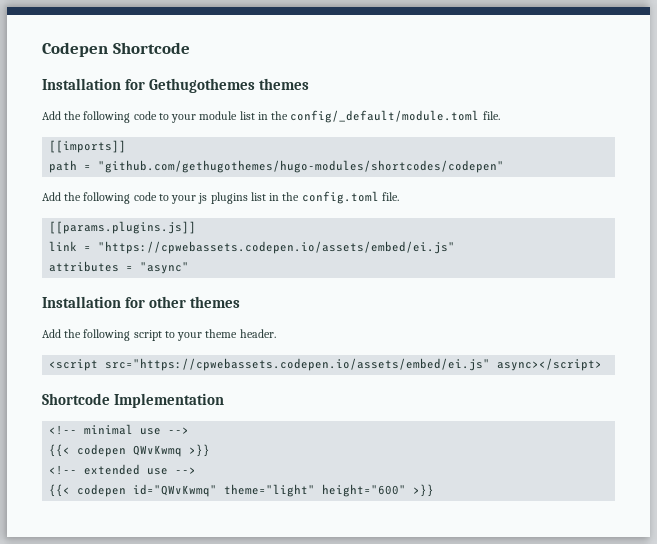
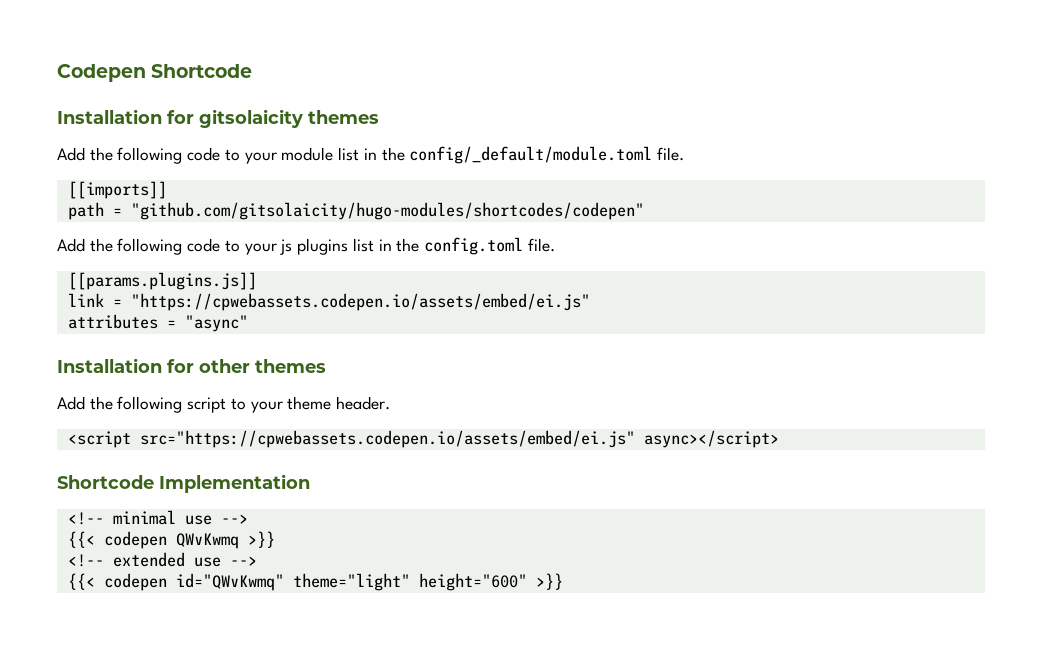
[149,78,256,93] Gethugothemes -> [199,109,303,128] gitsolaicity
[98,160,505,173] "github.com/gethugothemes/hugo-modules/shortcodes/codepen" -> [130,202,644,220] "github.com/gitsolaicity/hugo-modules/shortcodes/codepen"

